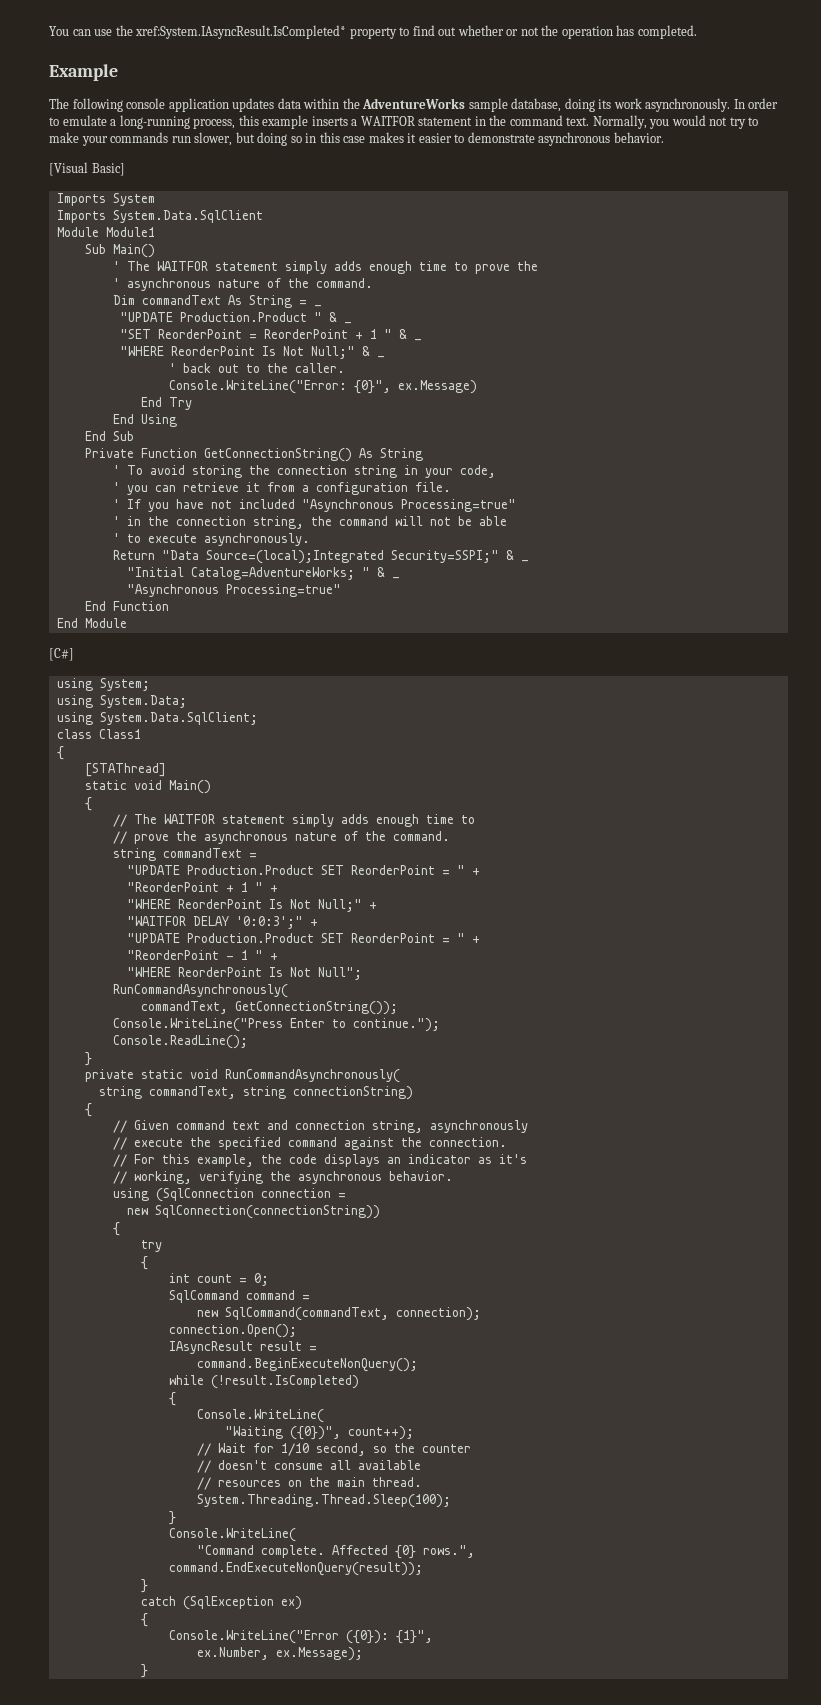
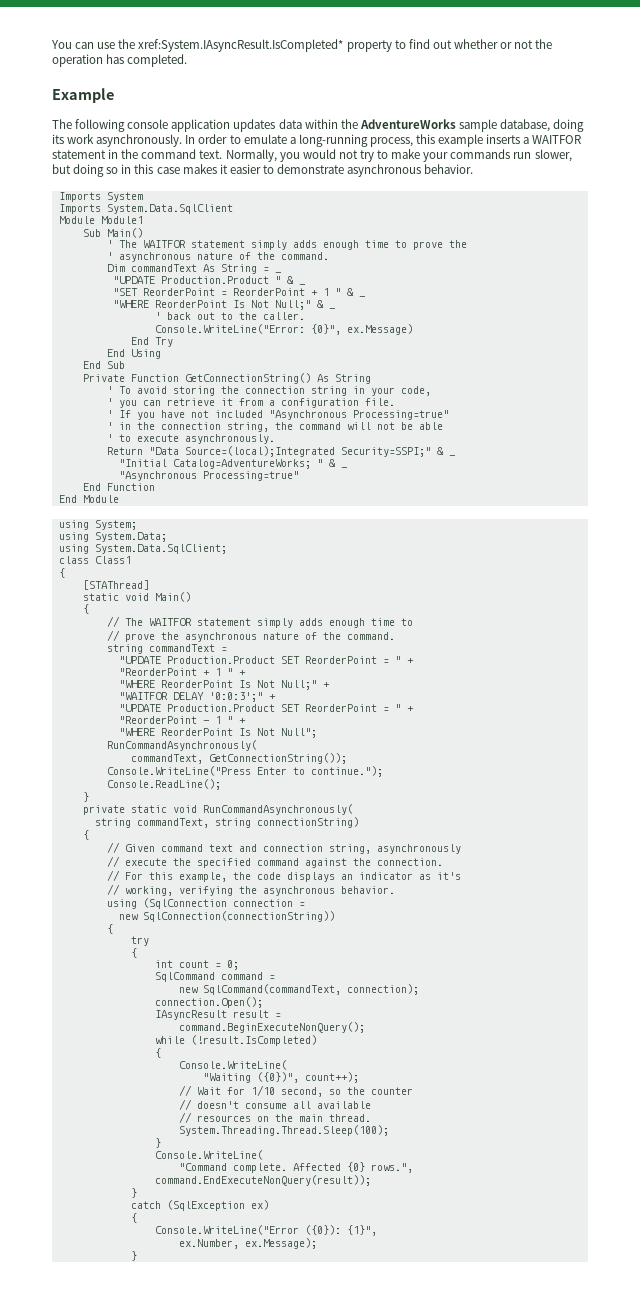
[49,162,125,176] // [Visual Basic] -> (474, 169) none
[49,648,74,661] // [C#] -> (119, 499) none

